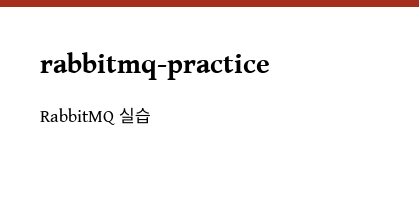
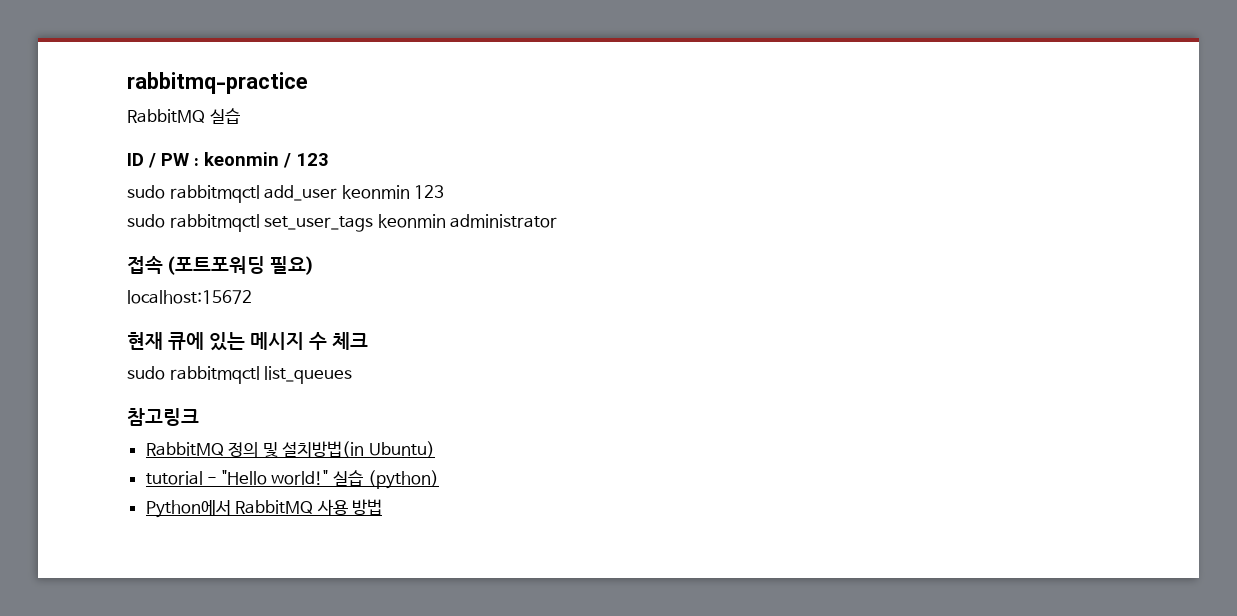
(151, 115) none -> [127,152,329,168] [127,185,445,203] [127,214,558,232] [127,256,313,275] [127,290,252,304] [127,332,368,351] [127,366,353,384] [127,408,199,426] [145,441,436,458] [145,470,439,489] [145,499,383,518] // ID / PW : keonmin / 123 // sudo rabbitmqctl add_user keonmin 123 // sudo rabbitmqctl set_user_tags keonmin administrator // 접속 (포트포워딩 필요) // localhost:15672 // 현재 큐에 있는 메시지 수 체크 // sudo rabbitmqctl list_queues // 참고링크 // RabbitMQ 정의 및 설치방법(in Ubuntu) // tutorial - "Hello world!" 실습 (python) // Python에서 RabbitMQ 사용 방법

